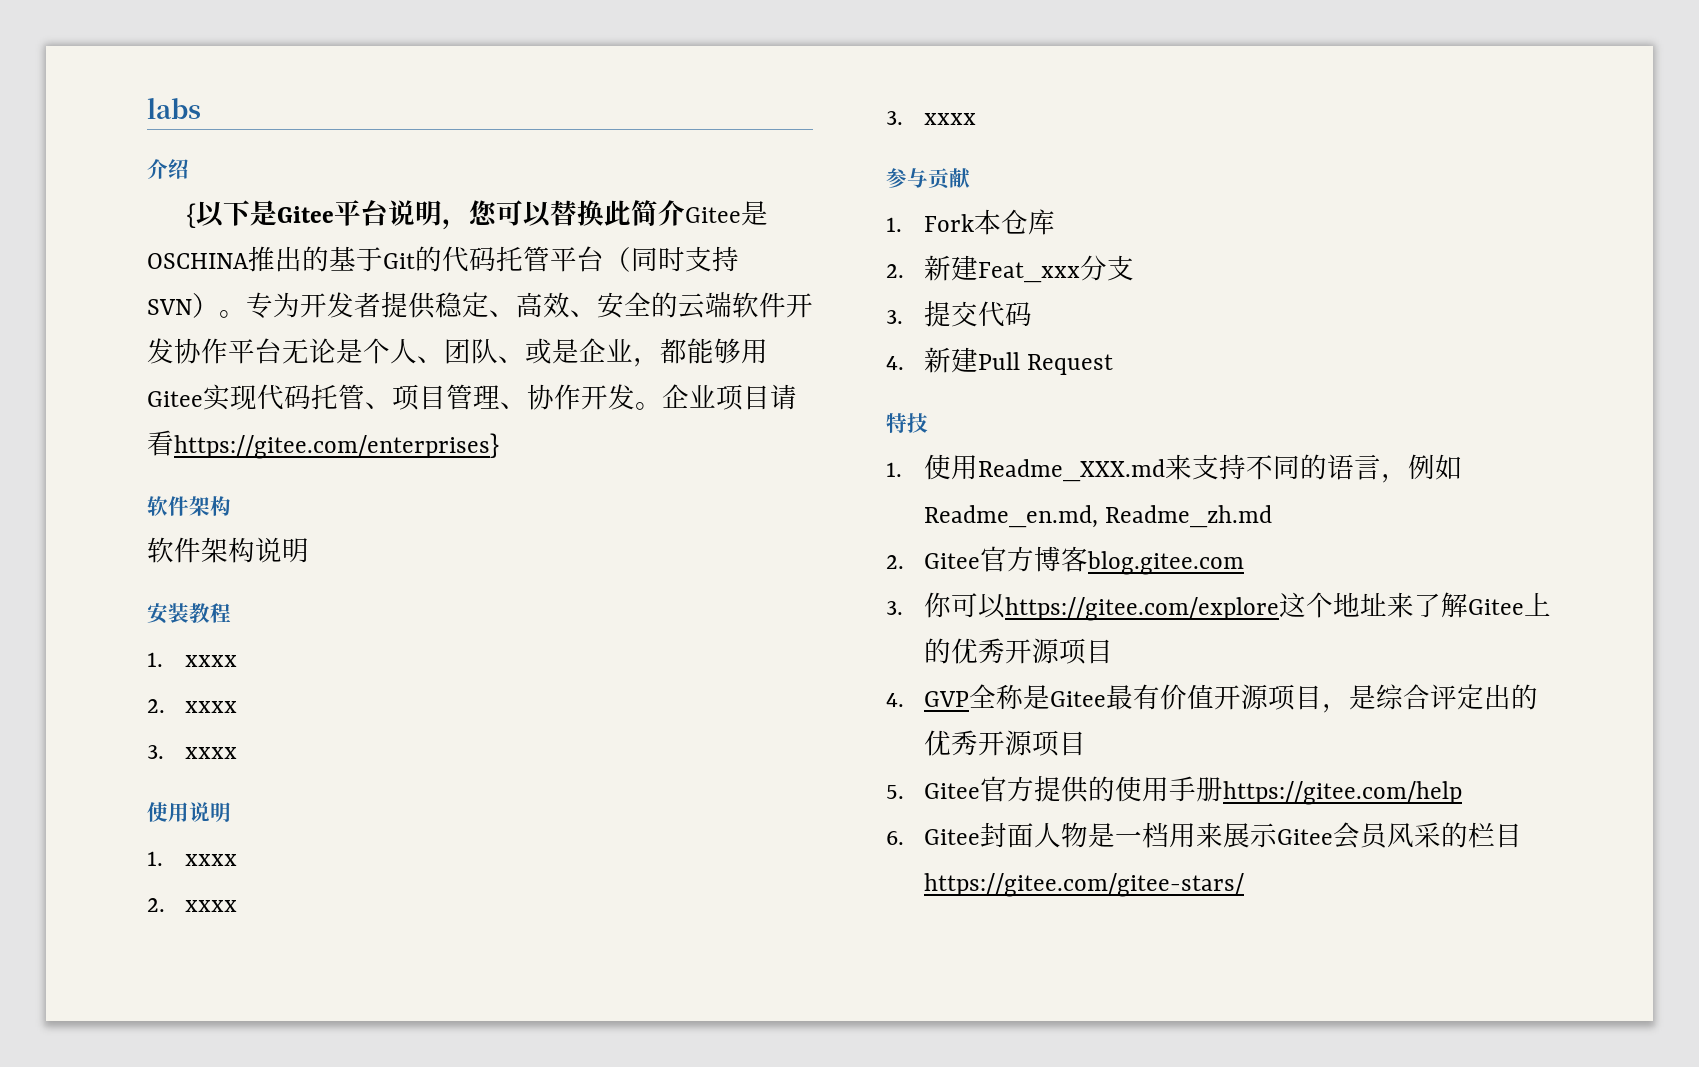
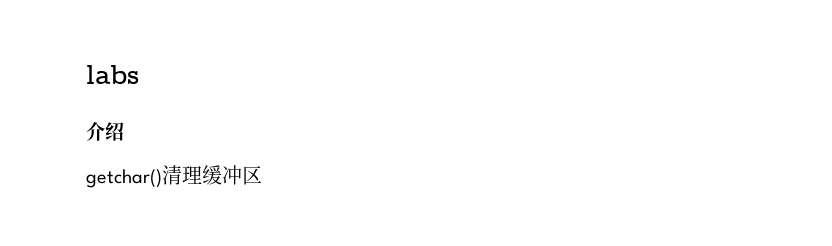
[186,200,768,230] [147,246,739,272] [147,292,813,319] [147,338,768,367] [147,384,797,411] [147,430,499,459] [147,496,231,516] [147,537,309,563] [147,603,231,624] [147,652,238,667] [147,699,238,713] [147,745,238,759] [147,802,231,822] [147,851,238,866] [147,898,238,912] [886,111,977,125] [886,168,971,190] [886,209,1056,235] [886,255,1135,283] [886,301,1033,327] [886,347,1114,375] [886,413,928,433] [886,454,1463,483] [924,505,1273,528] [886,546,1245,575] [886,592,1552,621] [924,638,1114,665] [886,684,1539,713] [924,730,1087,757] [886,776,1463,805] [886,822,1523,849] [924,873,1245,897] {以下是Gitee平台说明，您可以替换此简介Gitee是OSCHINA推出的基于Git的代码托管平台（同时支持SVN）。专为开发者提供稳定、高效、安全的云端软件开发协作平台无论是个人、团队、或是企业，都能够用Gitee实现代码托管、项目管理、协作开发。企业项目请看https://gitee.com/enterprises} // 软件架构 // 软件架构说明 // 安装教程 // 1. xxxx // 2. xxxx // 3. xxxx // 使用说明 // 1. xxxx // 2. xxxx // 3. xxxx // 参与贡献 // 1. Fork本仓库 // 2.新建Feat_xxx分支 // 3.提交代码 // 4.新建Pull Request // 特技 // 1.使用Readme_XXX.md来支持不同的语言，例如Readme_en.md, Readme_zh.md // 2. Gitee官方博客blog.gitee.com // 3.你可以https://gitee.com/explore这个地址来了解Gitee上的优秀开源项目 // 4. GVP全称是Gitee最有价值开源项目，是综合评定出的优秀开源项目 // 5. Gitee官方提供的使用手册https://gitee.com/help // 6. Gitee封面人物是一档用来展示Gitee会员风采的栏目https://gitee.com/gitee-stars/ -> [86,165,262,188] getchar()清理缓冲区

